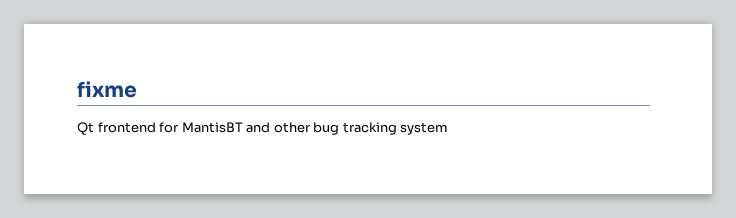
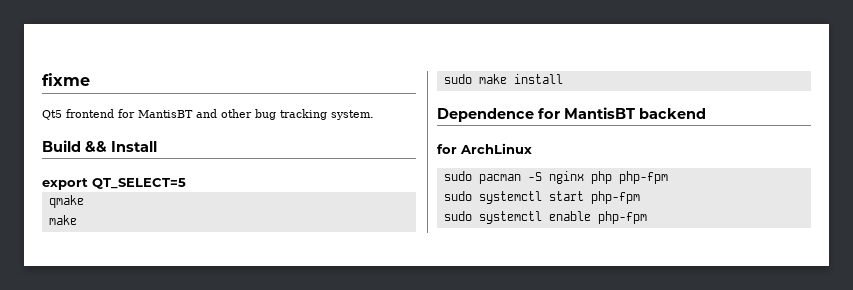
[77,122,94,135] Qt -> [42,110,62,120] Qt5
[400,122,449,135] system -> [331,110,374,120] [42,140,157,152] [42,178,186,190] [48,195,84,208] [48,215,77,225] [443,74,563,84] [437,107,706,122] [437,143,532,154] [443,171,668,184] [443,191,640,204] [443,211,647,224] system. // Build && Install // export QT_SELECT=5 // qmake // make // sudo make install // Dependence for MantisBT backend // for ArchLinux // sudo pacman -S nginx php php-fpm // sudo systemctl start php-fpm // sudo systemctl enable php-fpm

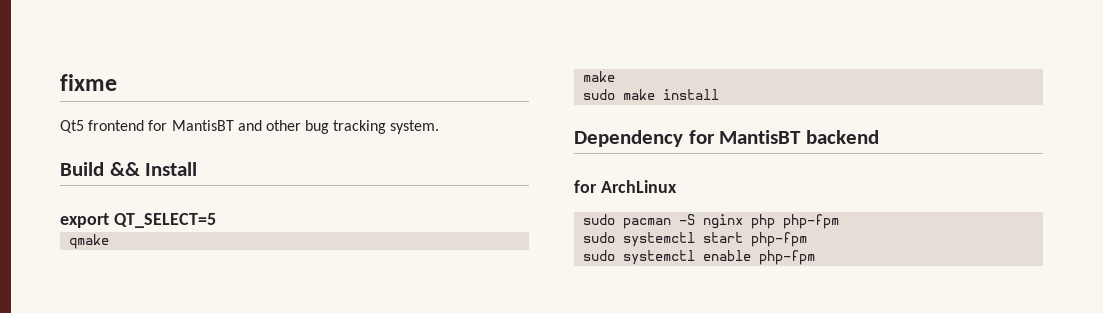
[437,108,534,122] Dependence -> [574,130,683,147] Dependency

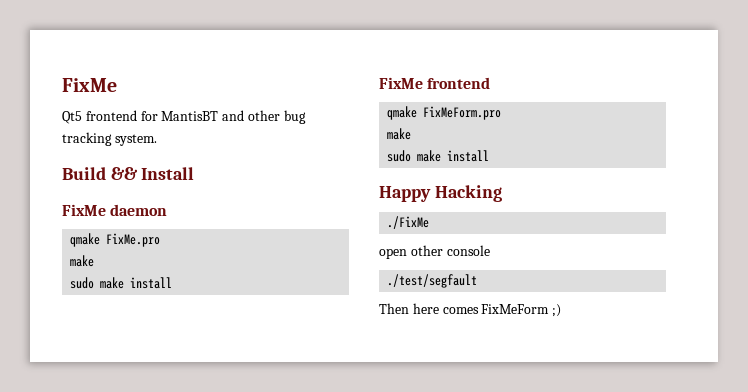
[60,74,117,91] fixme -> [62,78,117,92] FixMe
[60,213,216,228] [69,234,110,249] [583,71,616,82] [583,89,720,100] [574,130,880,147] [574,180,677,193] [583,214,840,229] [583,232,808,247] [583,250,816,265] export QT_SELECT=5 // qmake // make // sudo make install // Dependency for MantisBT backend // for ArchLinux // sudo pacman -S nginx php php-fpm // sudo systemctl start php-fpm // sudo systemctl enable php-fpm -> [62,204,168,216] [70,233,161,247] [70,255,95,267] [70,277,173,289] [379,77,491,89] [387,106,502,120] [387,128,412,140] [387,150,490,162] [379,185,502,202] [387,216,430,229] [379,245,490,259] [387,274,478,288] [379,303,562,317] FixMe daemon // qmake FixMe.pro // make // sudo make install // FixMe frontend // qmake FixMeForm.pro // make // sudo make install // Happy Hacking // ./FixMe // open other console // ./test/segfault // Then here comes FixMeForm ;)

